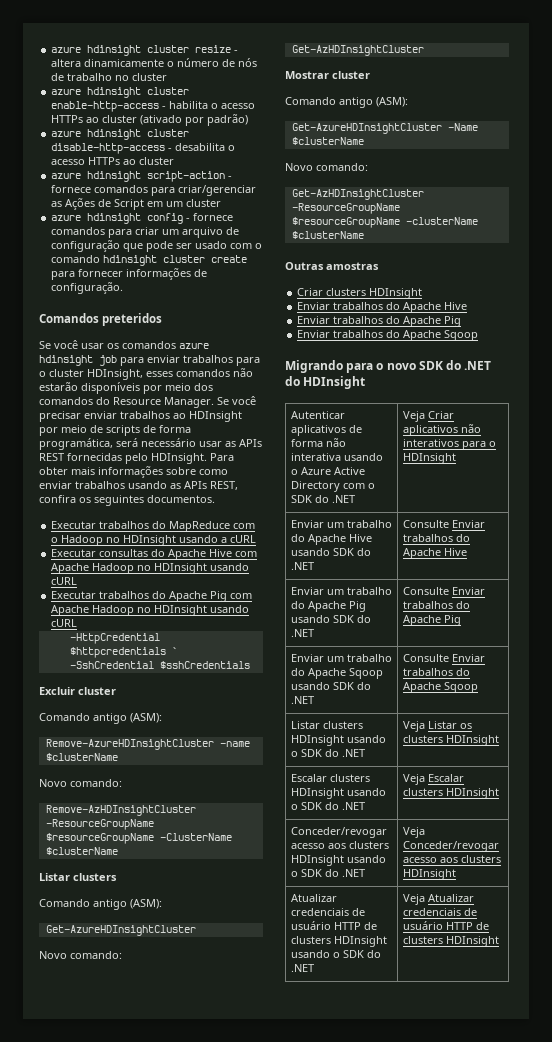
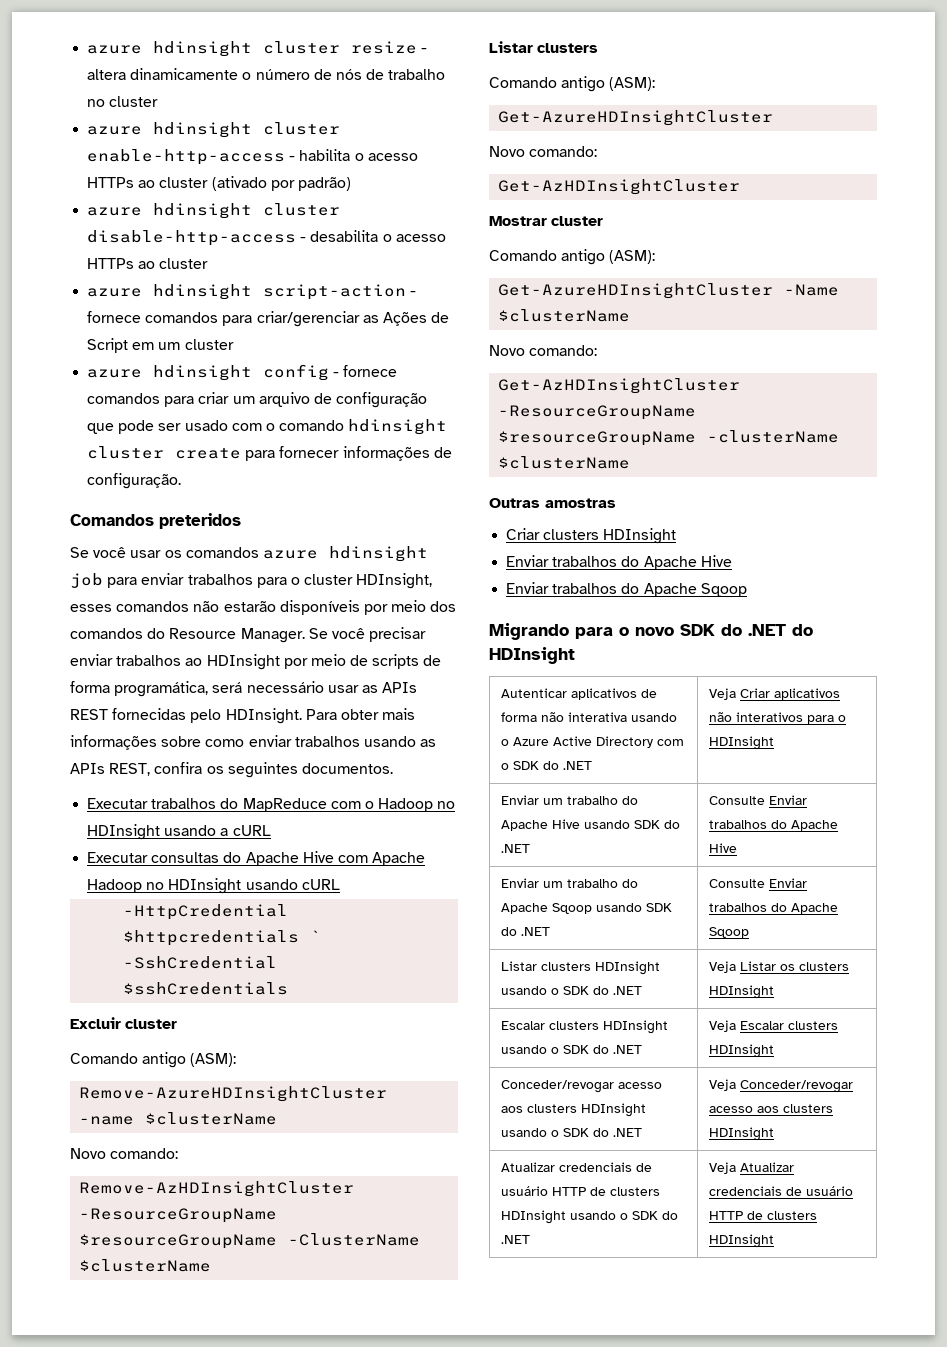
[51,591,253,602] [51,605,250,616] [51,619,78,627] // Executar trabalhos do Apache Pig com Apache Hadoop no HDInsight usando cURL -> (340, 884) none
[297,316,462,327] // Enviar trabalhos do Apache Pig -> (732, 561) none
[290,587,392,595] [290,601,366,612] [290,615,371,623] [290,629,314,637] [402,587,485,595] [402,601,470,609] [402,615,461,626] // Enviar um trabalho do Apache Pig usando SDK do .NET | Consulte Enviar trabalhos do Apache Pig -> (737, 848) none

